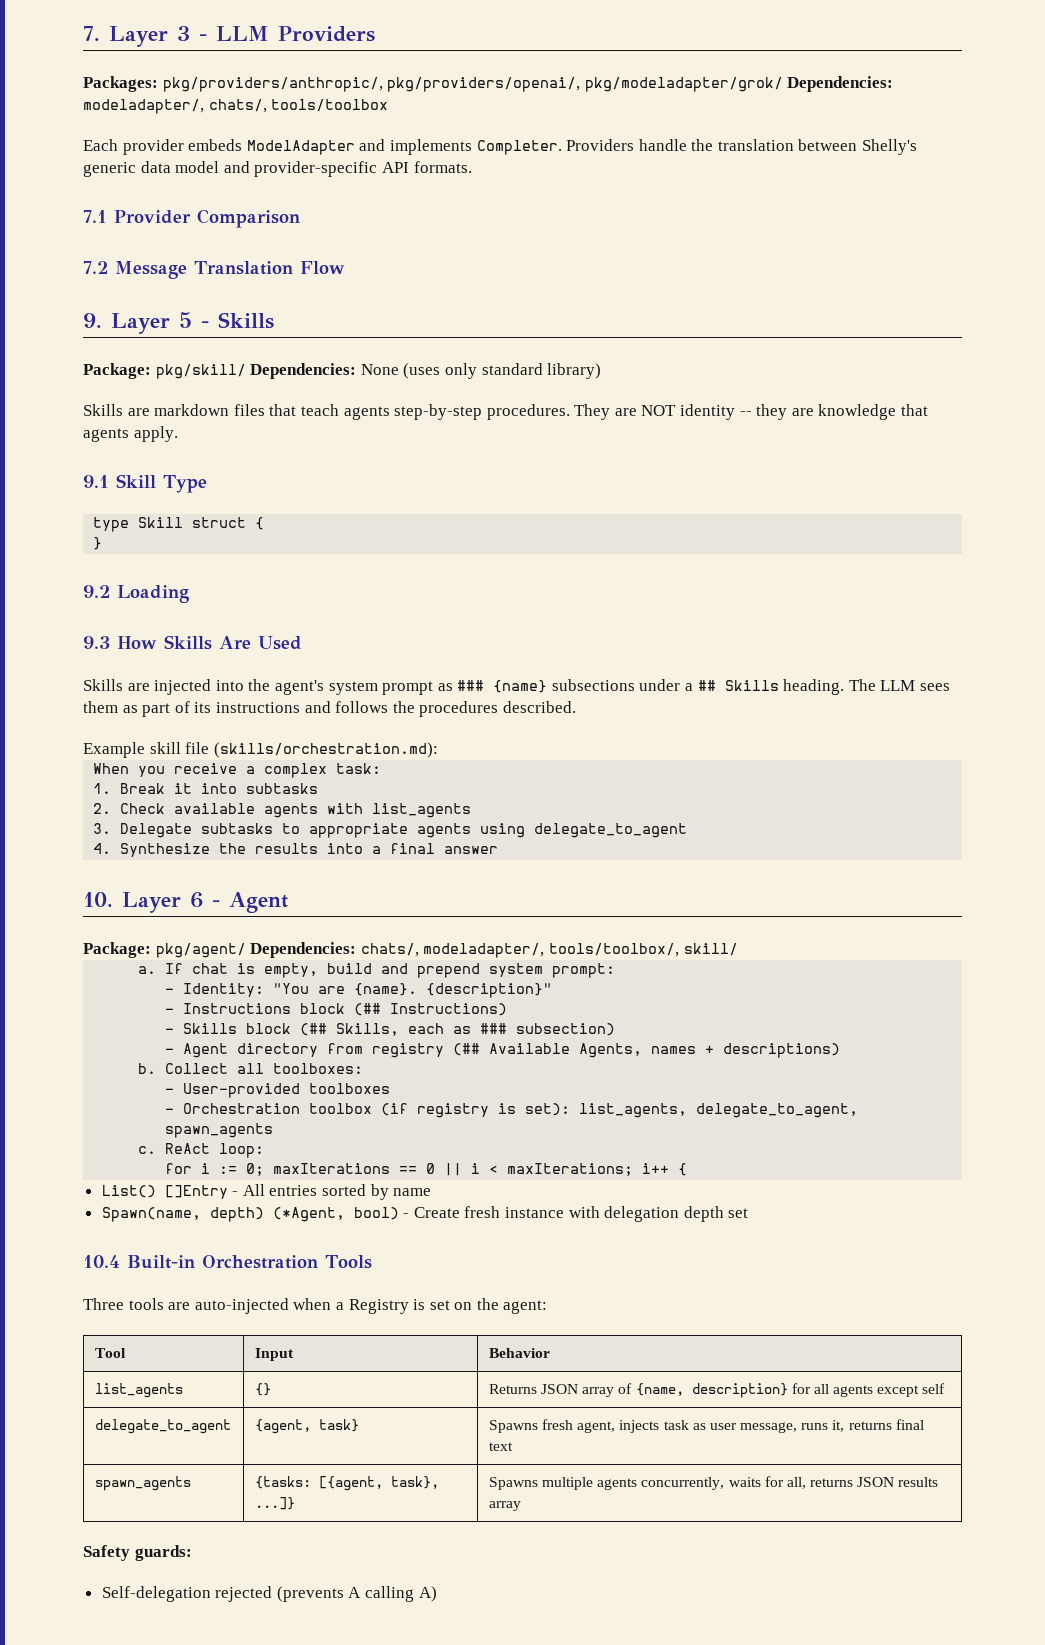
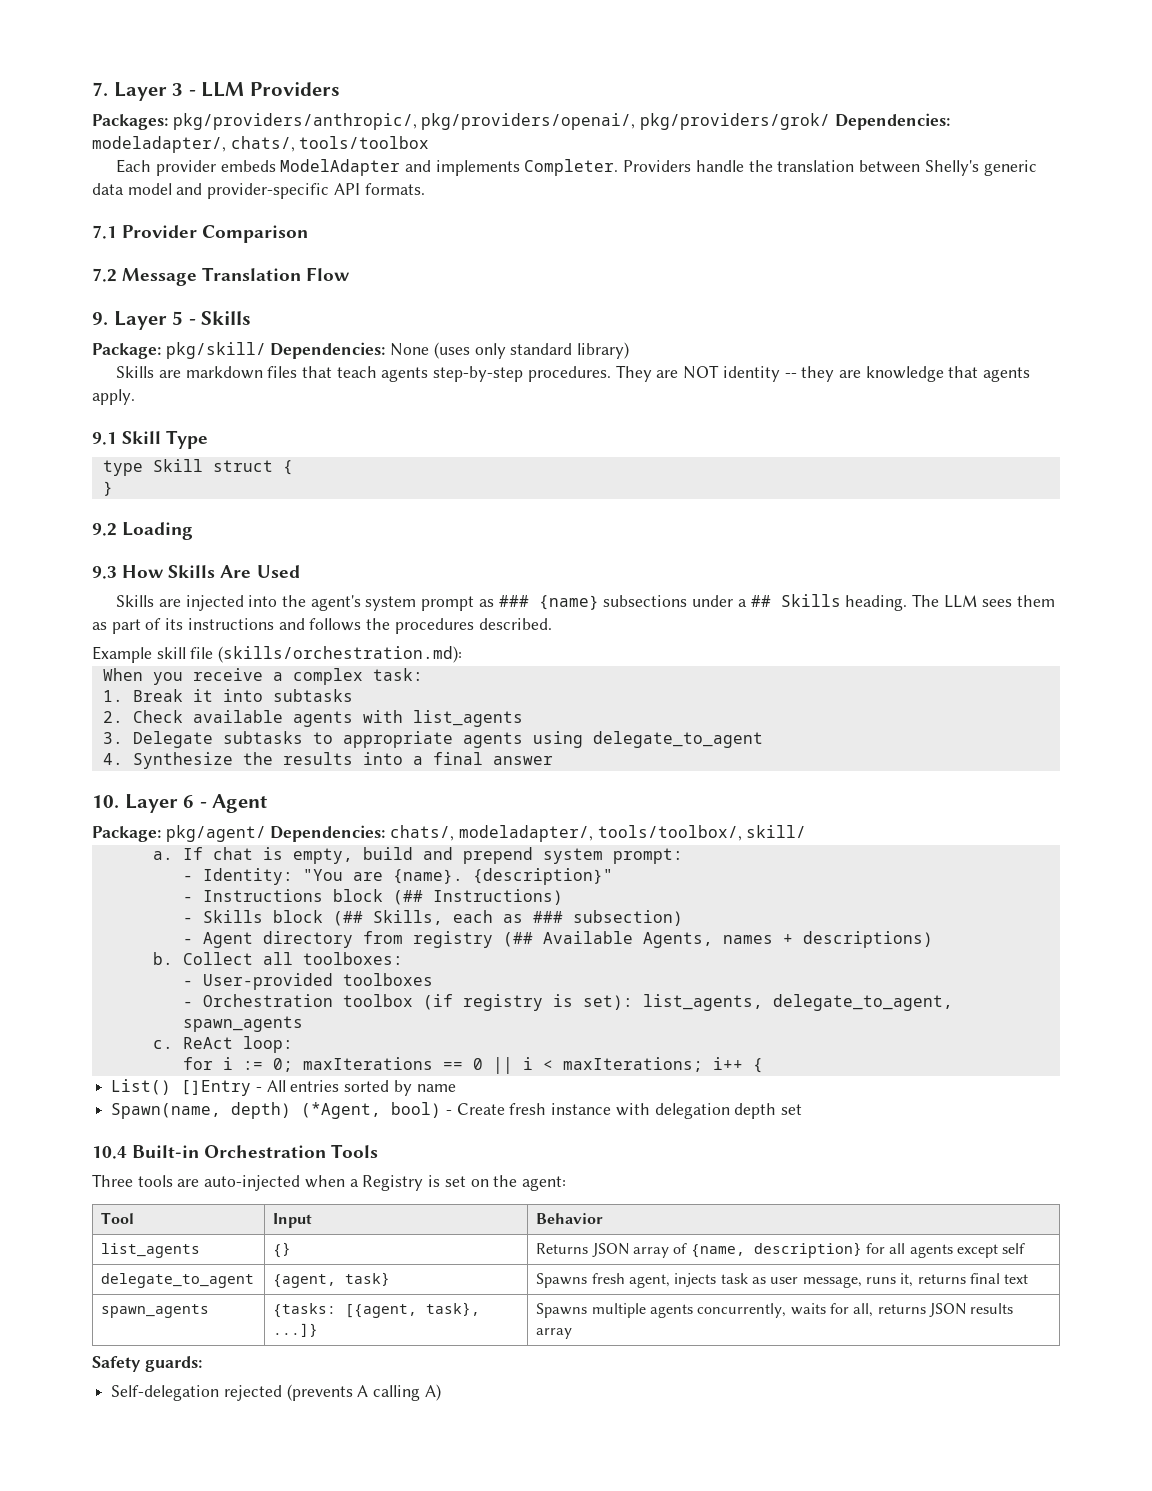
[584,77,783,92] pkg/modeladapter/grok/ -> [640,113,831,130] pkg/providers/grok/

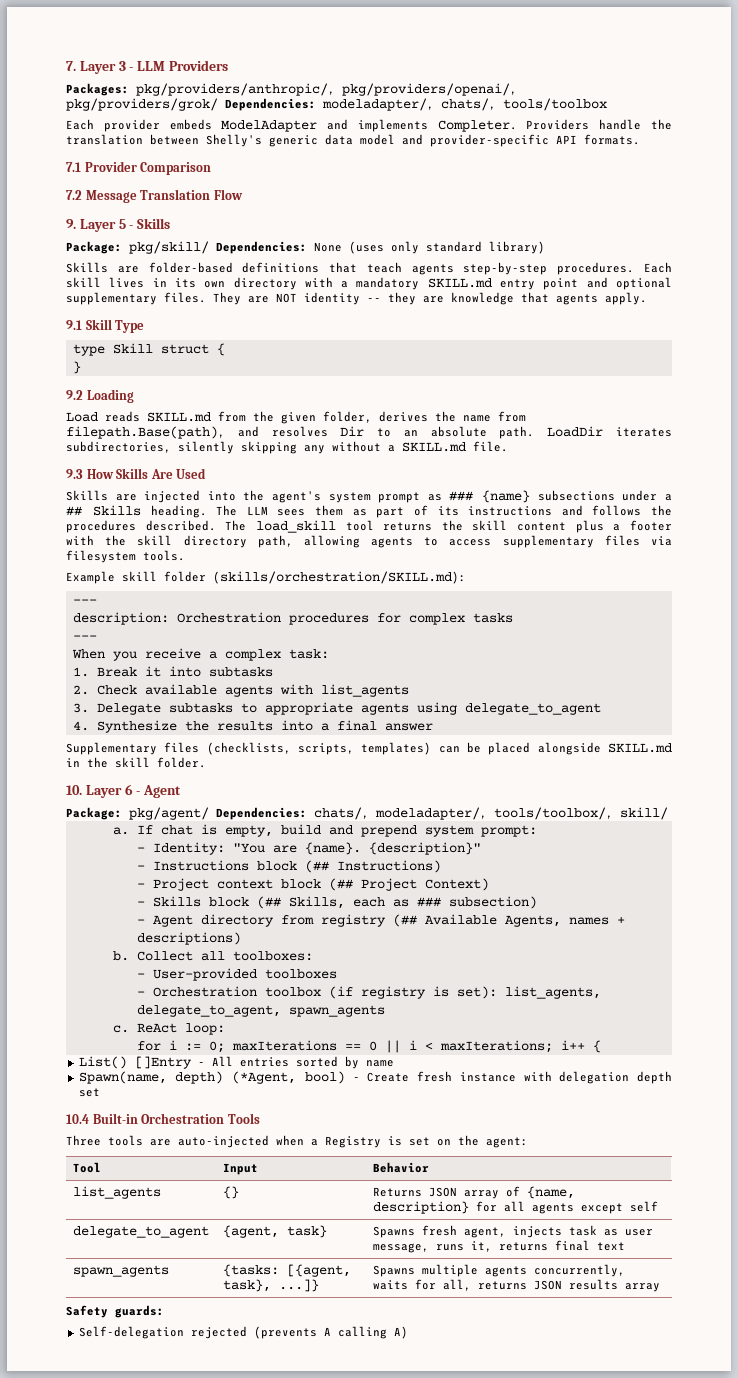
[185,366,298,379] markdown files -> [148,262,320,273] folder-based definitions
(611, 374) none -> [644,262,672,273] [66,277,672,290] [66,292,206,305] Each skill lives in its own directory with a mandatory SKILL.md entry point and optional supplementary files.
(194, 531) none -> [66,411,526,424] [66,426,672,439] [66,441,508,454] // Load reads SKILL.md from the given folder, derives the name from filepath.Base(path), and resolves Dir to an absolute path. LoadDir iterates subdirectories, silently skipping any without a SKILL.md file.
[92,646,463,663] // Example skill file (skills/orchestration.md): -> [225,520,672,533] [66,535,672,548] [66,550,185,563] [66,571,466,584] [72,599,97,604] [72,612,513,625] [72,635,97,640] The load_skill tool returns the skill content plus a footer with the skill directory path, allowing agents to access supplementary files via filesystem tools. // Example skill folder (skills/orchestration/SKILL.md): // --- // description: Orchestration procedures for complex tasks // ---
(553, 760) none -> [66,742,672,755] [66,757,206,768] // Supplementary files (checklists, scripts, templates) can be placed alongside SKILL.md in the skill folder.
(563, 897) none -> [136,878,489,891] // - Project context block (## Project Context)

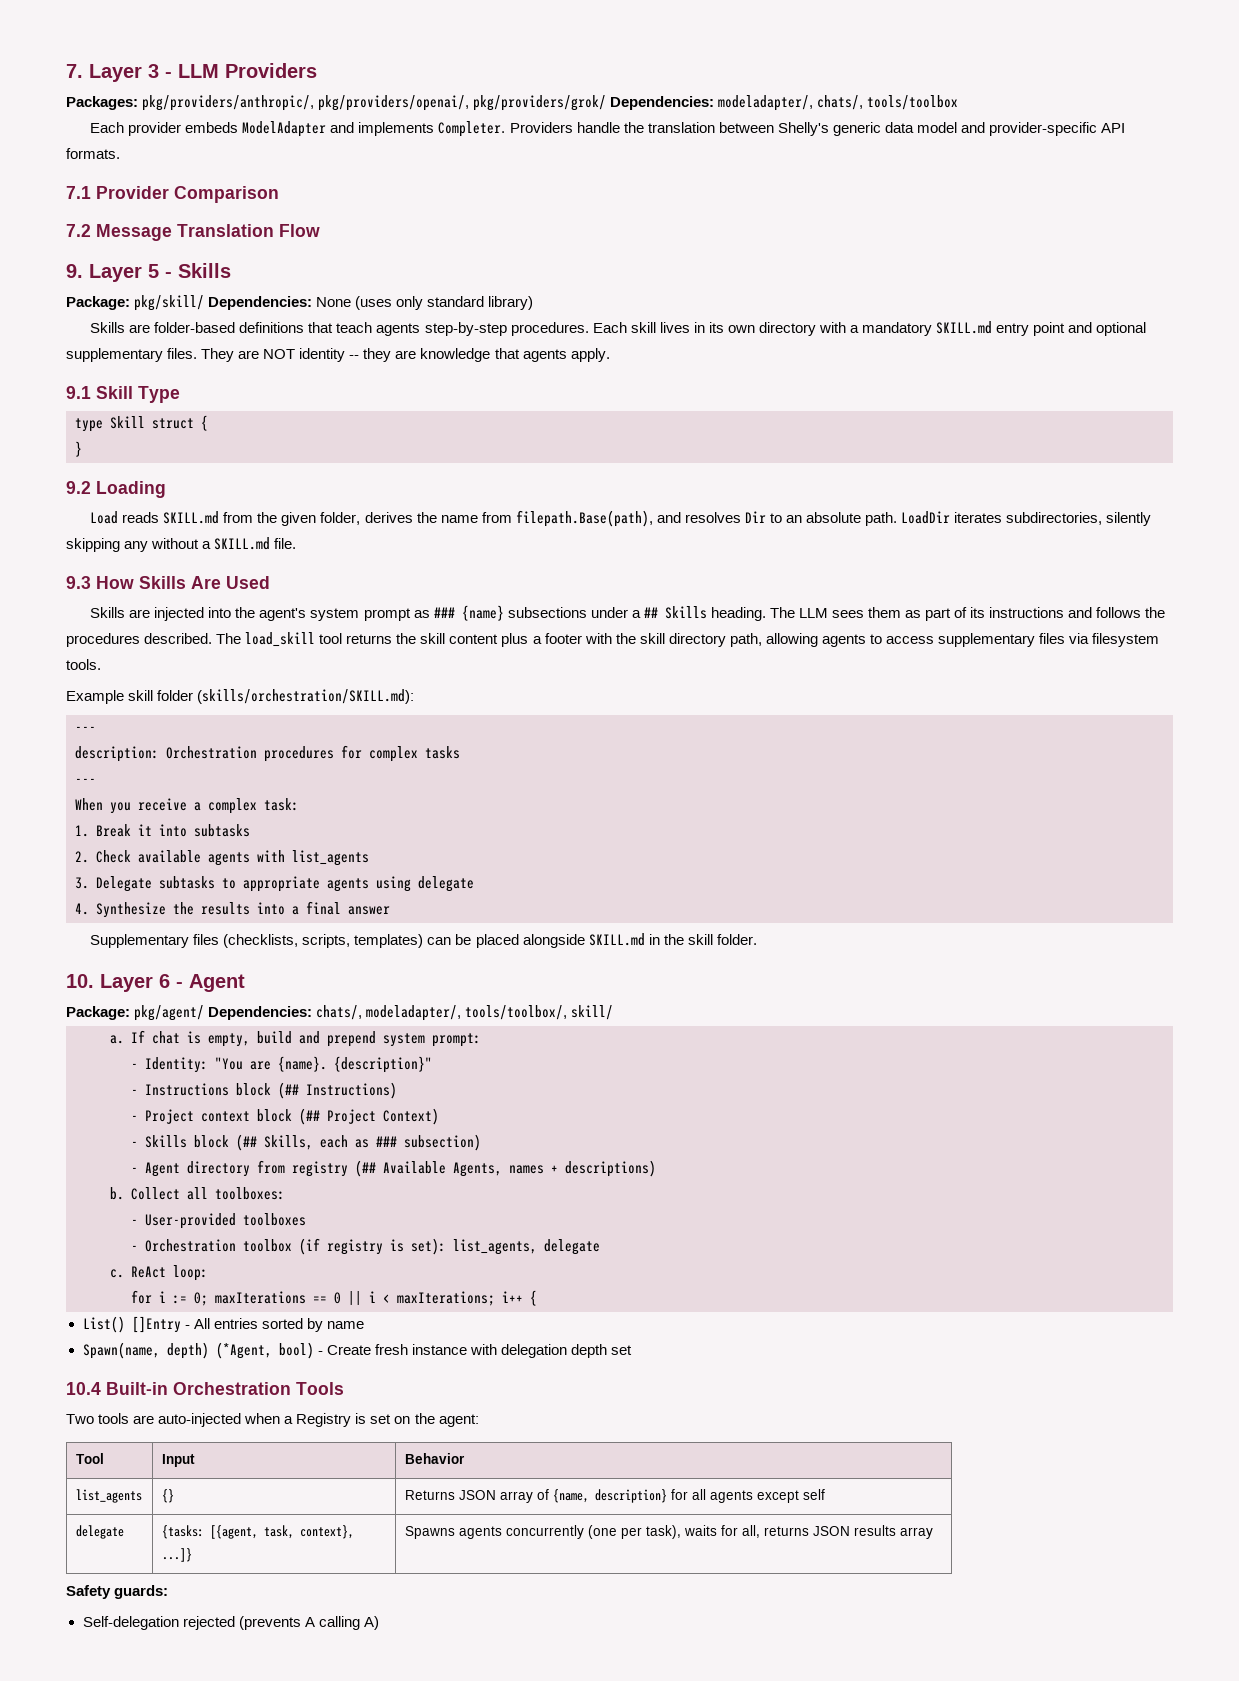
[464,703,601,715] delegate_to_agent -> [418,876,474,892] delegate
[136,1005,385,1017] delegate_to_agent, spawn_agents -> [544,1239,600,1255] delegate
[66,1135,101,1146] Three -> [66,1414,94,1424] Two
[72,1226,209,1238] [222,1225,327,1238] [372,1225,653,1238] [372,1240,625,1253] [72,1265,169,1277] delegate_to_agent | {agent, task} | Spawns fresh agent, injects task as user message, runs it, returns final text // spawn_agents -> [75,1525,124,1539] delegate
[222,1279,271,1292] task}, -> [263,1525,354,1539] task, context},
[421,1264,625,1277] multiple agents concurrently, -> [458,1525,681,1539] agents concurrently (one per task),

